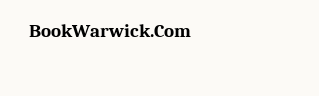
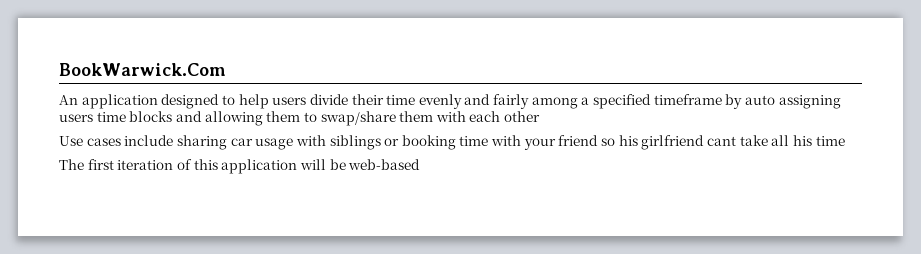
(191, 30) none -> [59,94,841,109] [59,111,541,126] [59,135,845,150] [59,159,421,174] // An application designed to help users divide their time evenly and fairly among a specified timeframe by auto assigning users time blocks and allowing them to swap/share them with each other // Use cases include sharing car usage with siblings or booking time with your friend so his girlfriend cant take all his time // The first iteration of this application will be web-based

